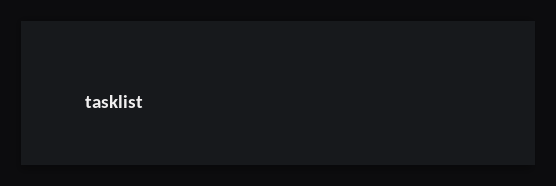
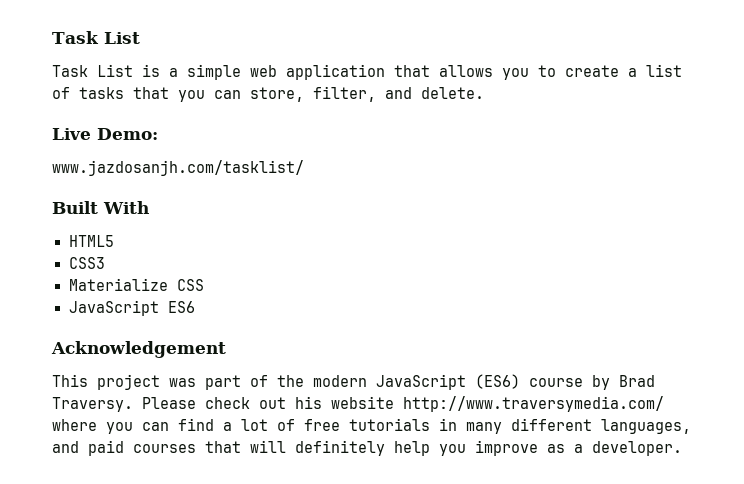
[85,95,143,108] tasklist -> [52,31,140,44] [52,64,682,80] [52,86,484,102] [52,128,158,140] [52,160,304,176] [52,201,149,214] [68,235,114,247] [68,257,105,269] [68,278,204,291] [68,300,195,316] [51,341,226,358] [52,374,655,390] [52,396,664,412] [52,418,691,434] [52,440,682,456] Task List // Task List is a simple web application that allows you to create a list of tasks that you can store, filter, and delete. // Live Demo: // www.jazdosanjh.com/tasklist/ // Built With // HTML5 // CSS3 // Materialize CSS // JavaScript ES6 // Acknowledgement // This project was part of the modern JavaScript (ES6) course by Brad Traversy. Please check out his website http://www.traversymedia.com/ where you can find a lot of free tutorials in many different languages, and paid courses that will definitely help you improve as a developer.

